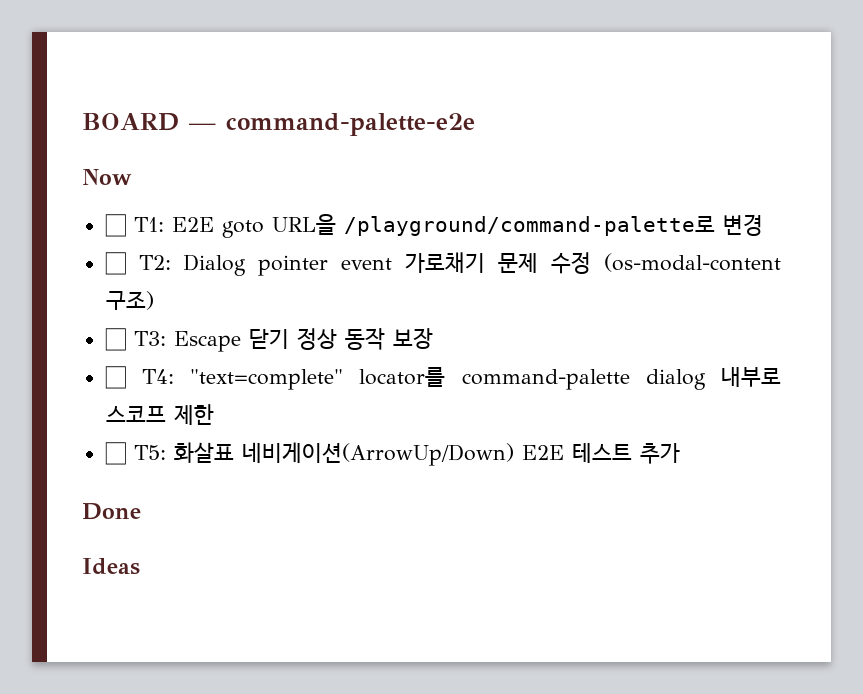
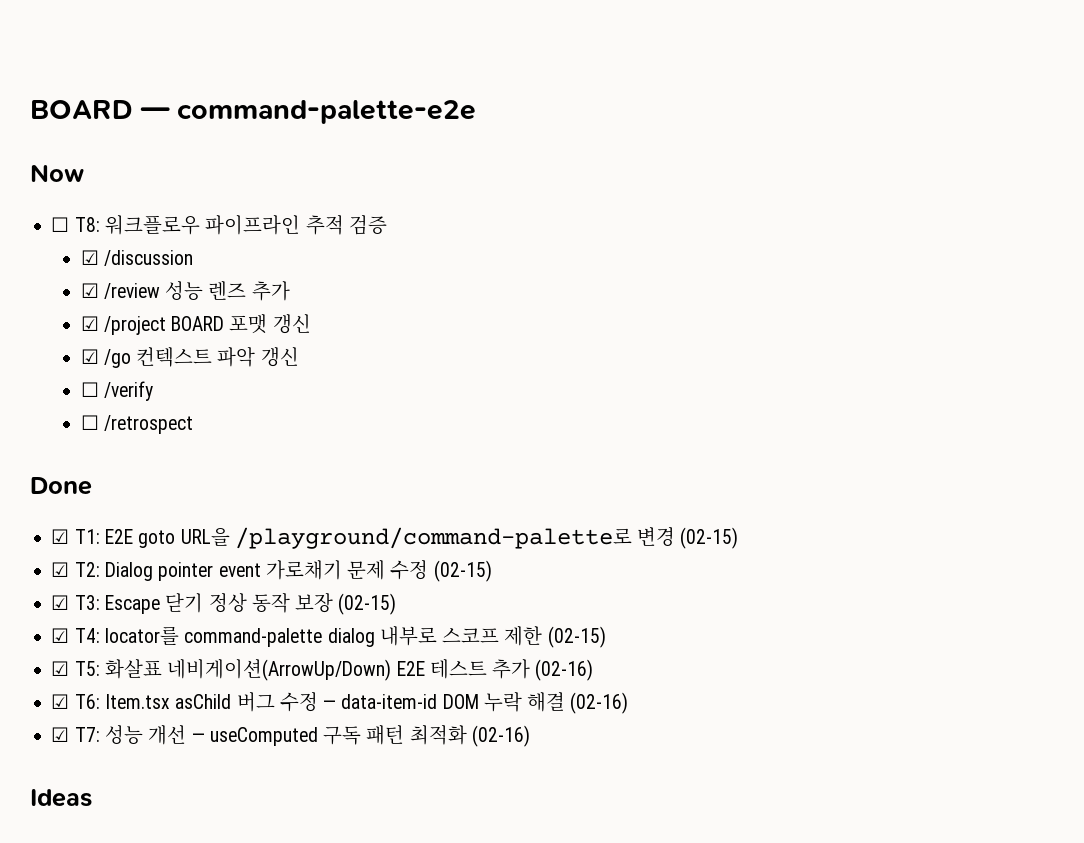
(126, 225) none -> [74,215,387,235] [80,250,193,266] [80,281,290,301] [80,314,311,335] [80,346,299,368] [80,381,153,401] [80,415,193,434] [30,477,92,495] [51,529,70,544] T8: 워크플로우 파이프라인 추적 검증 // ☑ /discussion // ☑ /review 성능 렌즈 추가 // ☑ /project BOARD 포맷 갱신 // ☑ /go 컨텍스트 파악 갱신 // ☐ /verify // ☐ /retrospect // Done // ☑
[104,252,126,275] // ☐ -> [680,527,739,549] [51,562,70,577] (02-15) // ☑
[604,253,781,272] [105,291,154,310] [104,328,126,351] (os-modal-content 구조) // ☐ -> [433,560,492,582] [51,595,70,610] (02-15) // ☑
[104,366,344,390] // ☐ T4: "text=complete" -> [338,593,397,615] [51,628,100,643] (02-15) // ☑ T4:
[104,442,126,465] // ☐ -> [547,626,606,648] [51,661,70,676] (02-15) // ☑
[82,503,141,520] // Done -> [535,659,594,681] [51,692,629,714] [51,725,530,747] (02-16) // ☑ T6: Item.tsx asChild 버그 수정 — data-item-id DOM 누락 해결 (02-16) // ☑ T7: 성능 개선 — useComputed 구독 패턴 최적화 (02-16)

